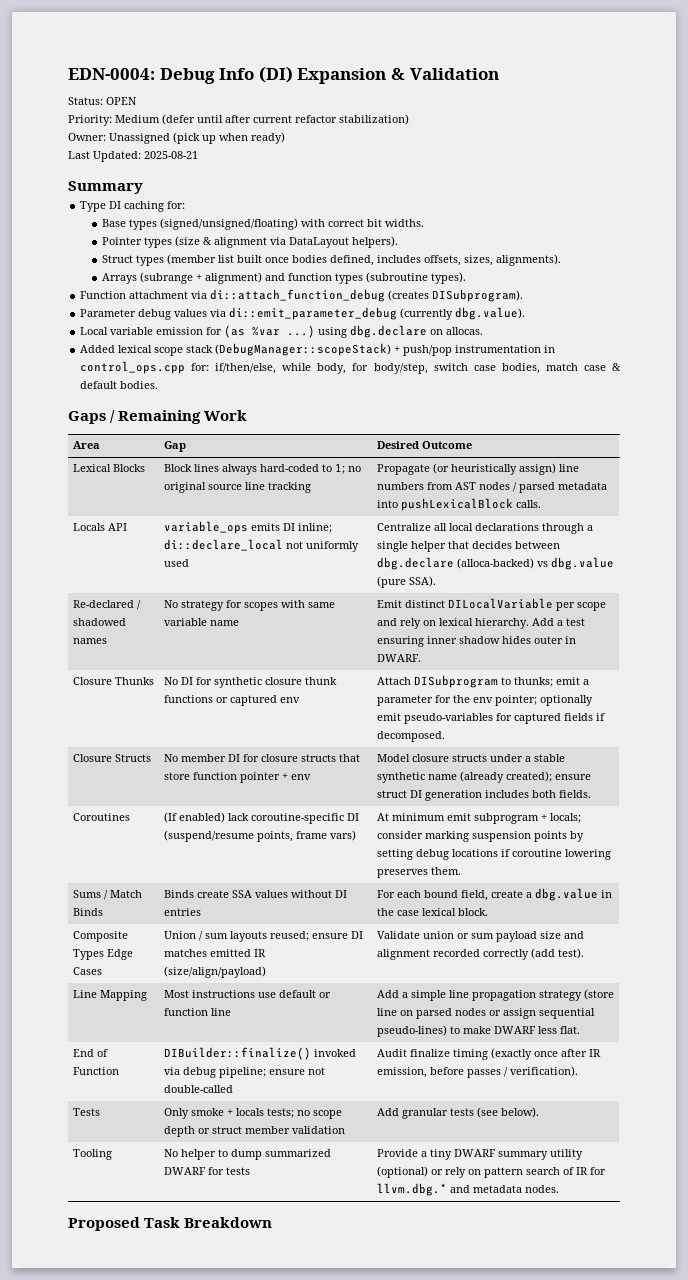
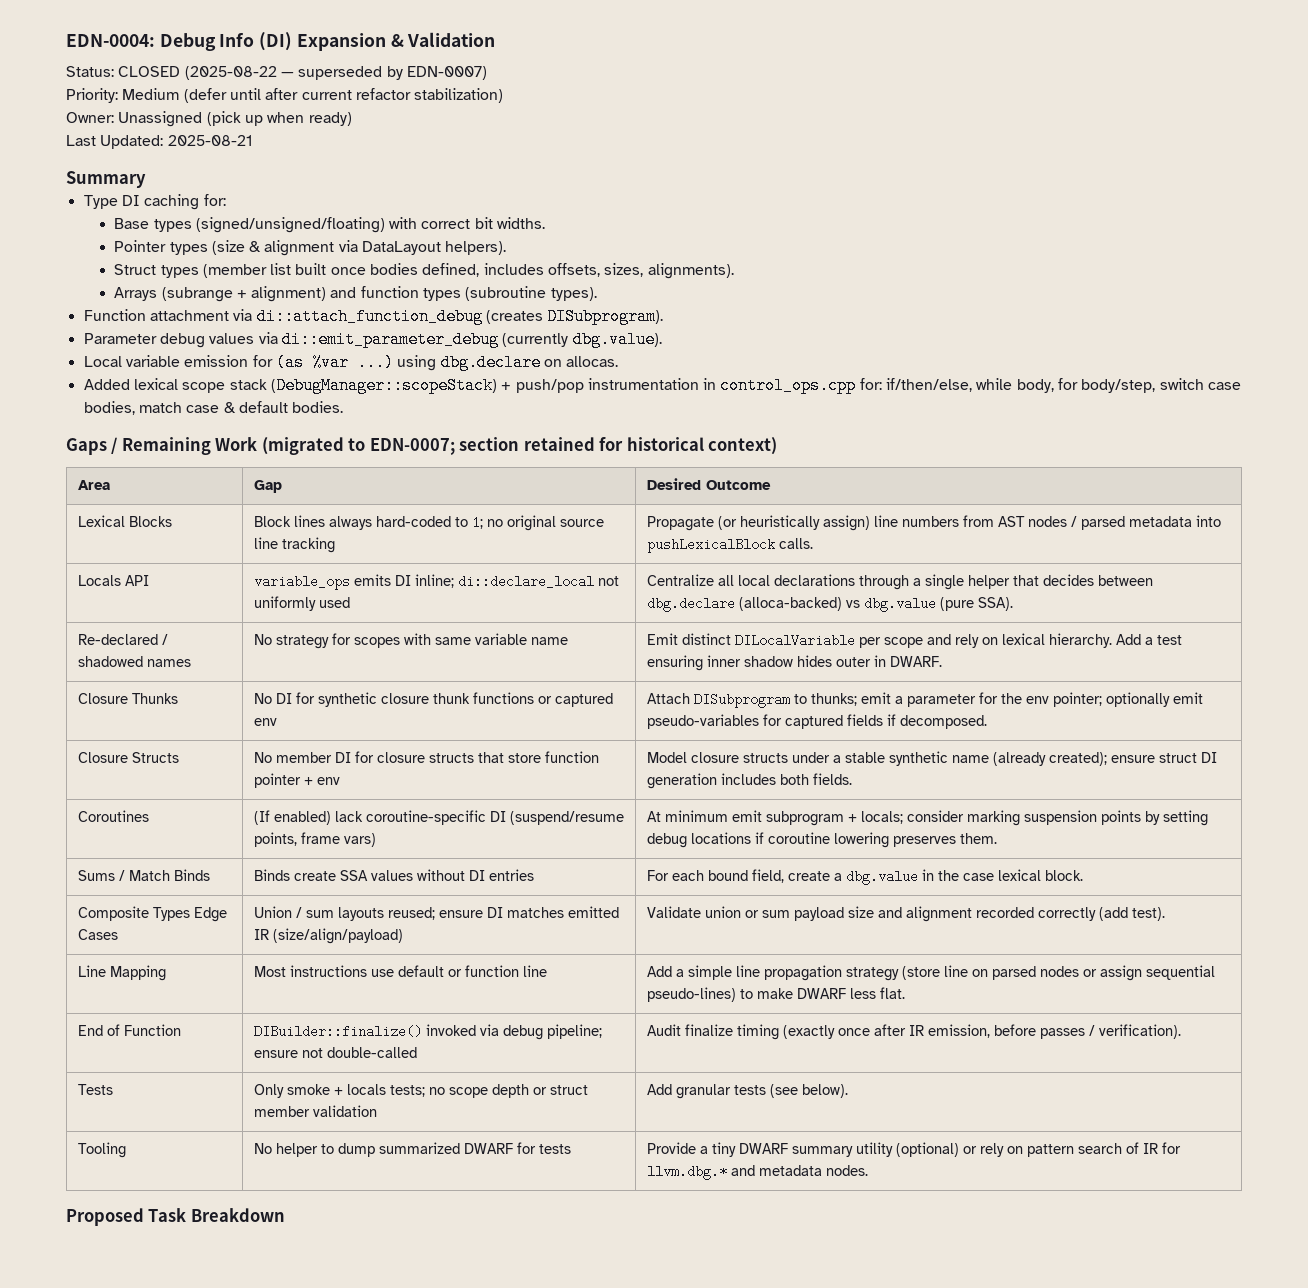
[106,97,137,105] OPEN -> [118,66,487,80] CLOSED (2025-08-22 — superseded by EDN-0007)
(248, 415) none -> [261,437,778,455] (migrated to EDN-0007; section retained for historical context)

